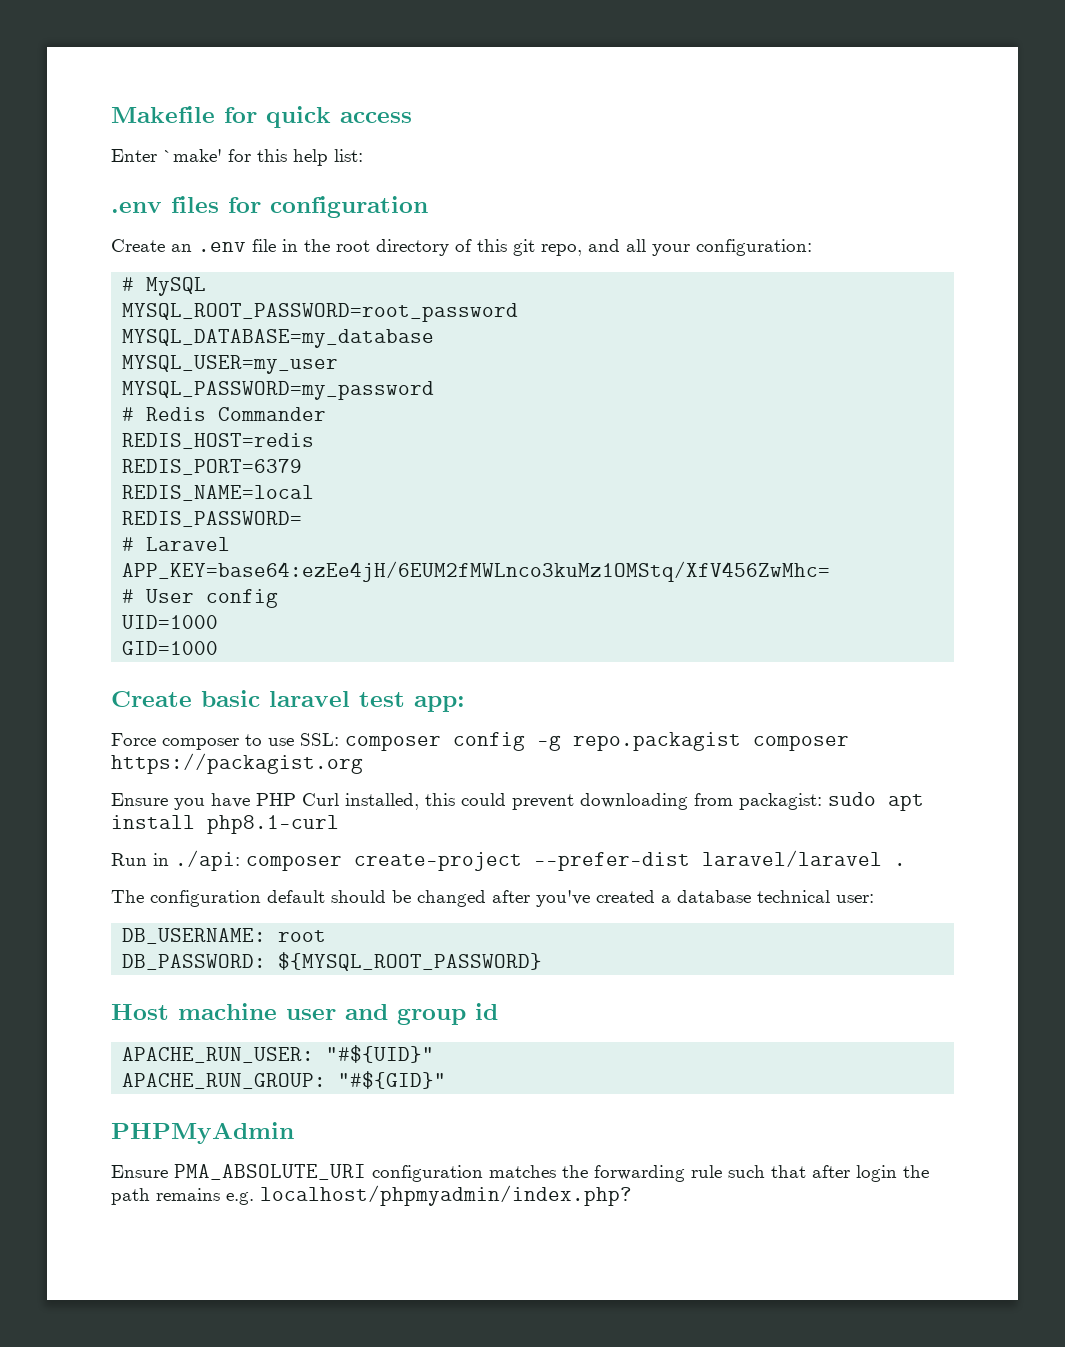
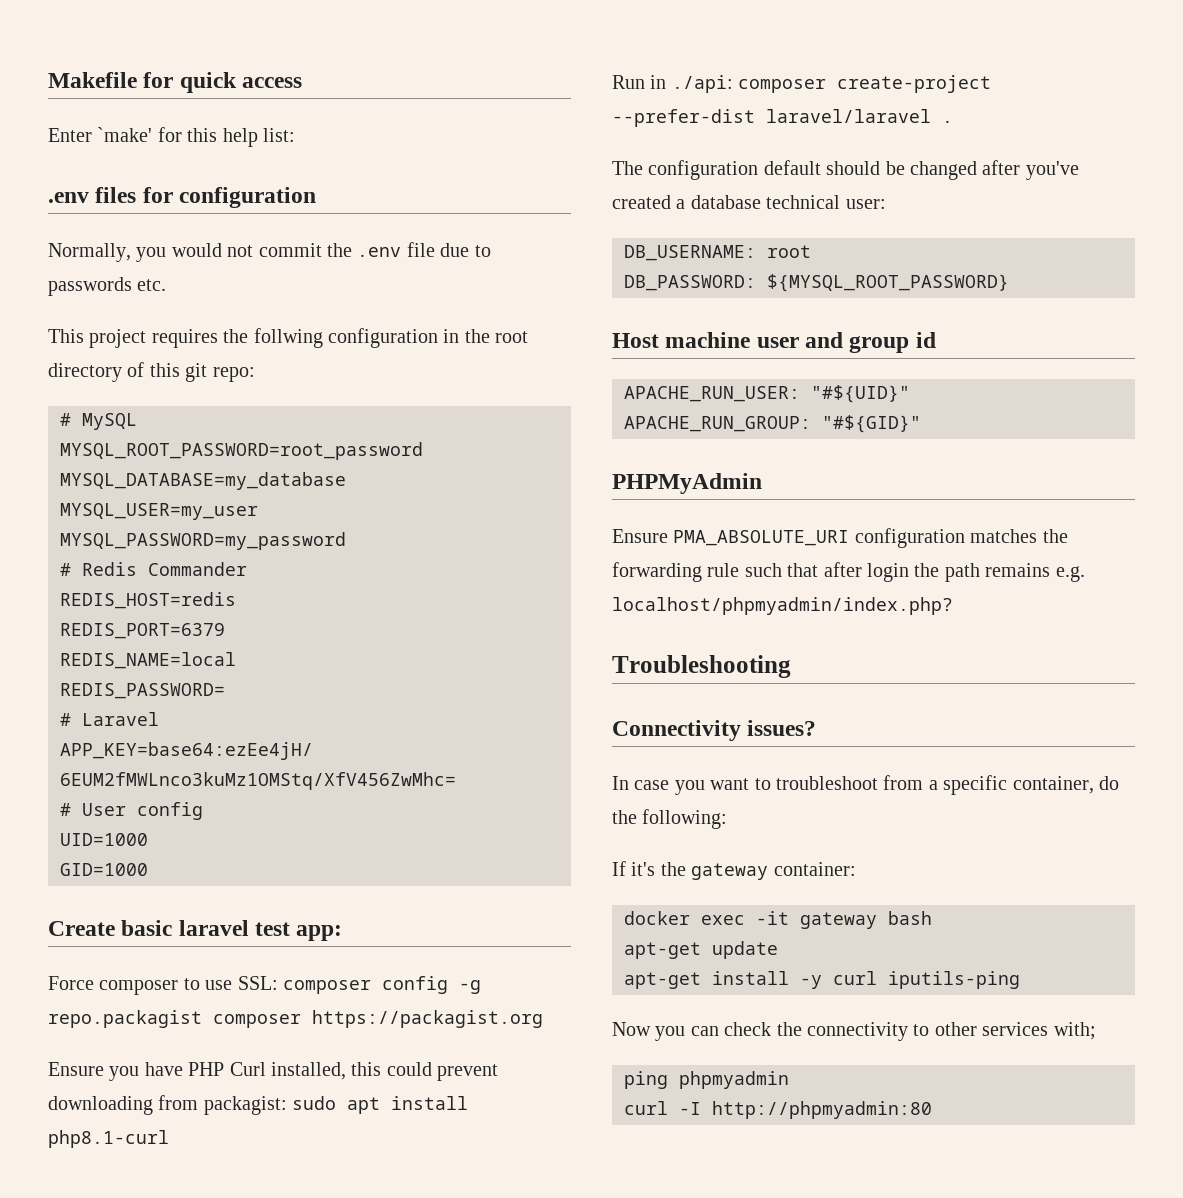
[111,239,276,252] Create an .env file -> [48,242,491,262] [48,277,167,296] [48,328,438,348] Normally, you would not commit the .env file due to passwords etc. // This project requires the follwing configuration
[541,239,812,256] repo, and all your configuration: -> [212,367,255,382] repo:
(632, 1195) none -> [612,655,791,678] [612,720,817,741] [612,775,1119,795] [612,809,728,829] [612,861,856,880] [624,911,932,929] [624,941,778,959] [624,971,1020,989] [612,1022,1096,1041] [624,1071,789,1089] [624,1101,932,1119] // Troubleshooting // Connectivity issues? // In case you want to troubleshoot from a specific container, do the following: // If it's the gateway container: // docker exec -it gateway bash // apt-get update // apt-get install -y curl iputils-ping // Now you can check the connectivity to other services with; // ping phpmyadmin // curl -I http://phpmyadmin:80

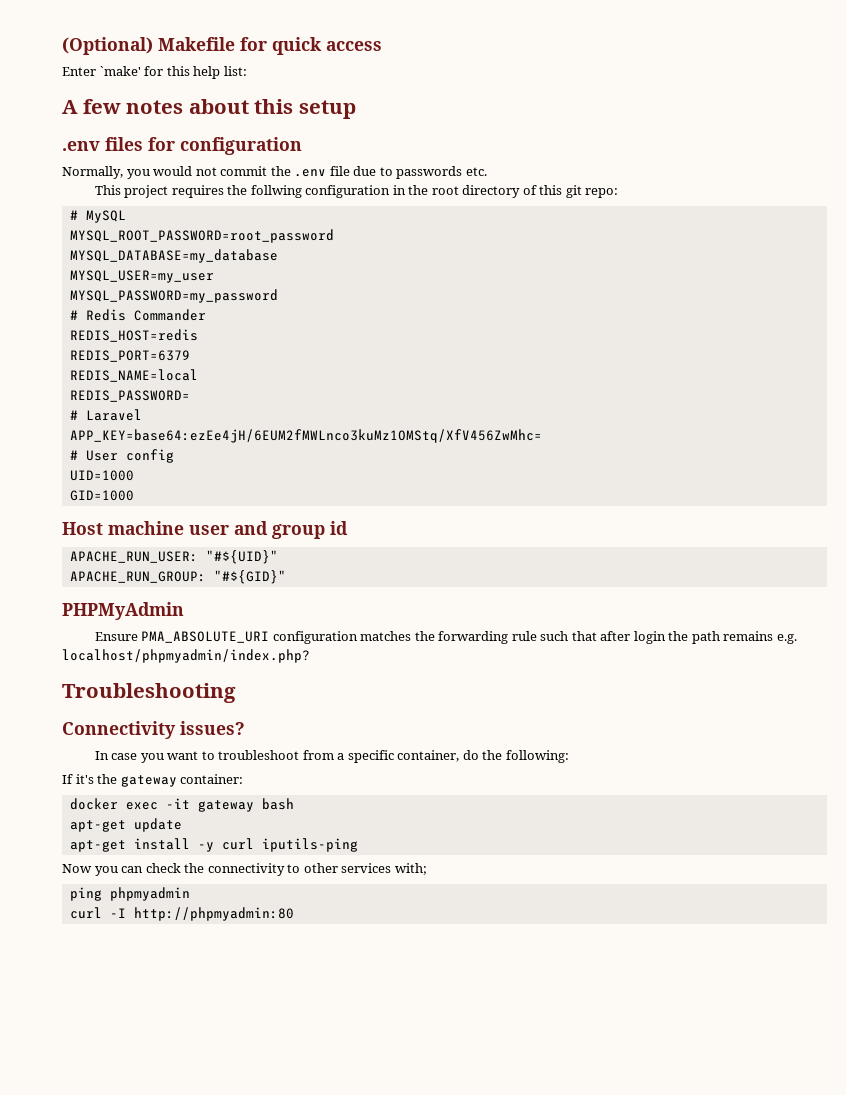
(48, 80) none -> [62,37,153,55] (Optional)
(295, 135) none -> [62,99,356,119] // A few notes about this setup
[48,920,343,941] [48,976,481,995] [48,1010,543,1028] [48,1062,499,1081] [48,1095,469,1115] [48,1130,169,1148] [612,75,992,93] [612,109,953,127] [612,160,1079,180] [612,195,886,209] [624,245,811,261] [624,274,1009,292] // Create basic laravel test app: // Force composer to use SSL: composer config -g repo.packagist composer https://packagist.org // Ensure you have PHP Curl installed, this could prevent downloading from packagist: sudo apt install php8.1-curl // Run in ./api: composer create-project --prefer-dist laravel/laravel . // The configuration default should be changed after you've created a database technical user: // DB_USERNAME: root // DB_PASSWORD: ${MYSQL_ROOT_PASSWORD} -> (134, 495) none

